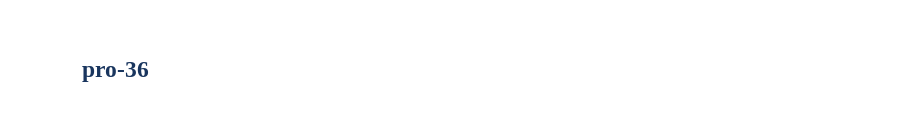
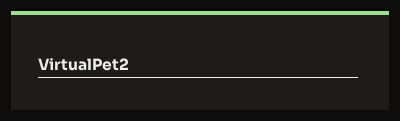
[82,62,149,82] pro-36 -> [38,58,129,71] VirtualPet2

